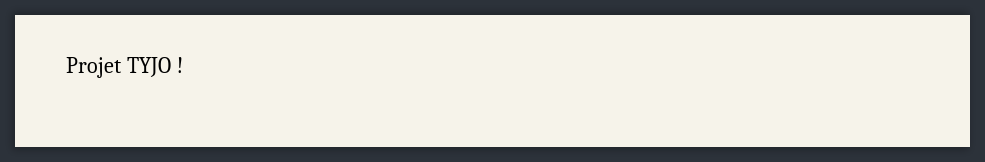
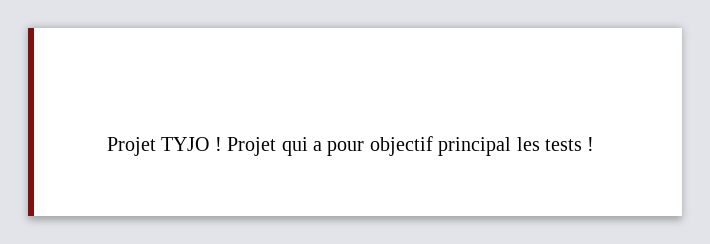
(183, 65) none -> [227,136,595,156] Projet qui a pour objectif principal les tests !

